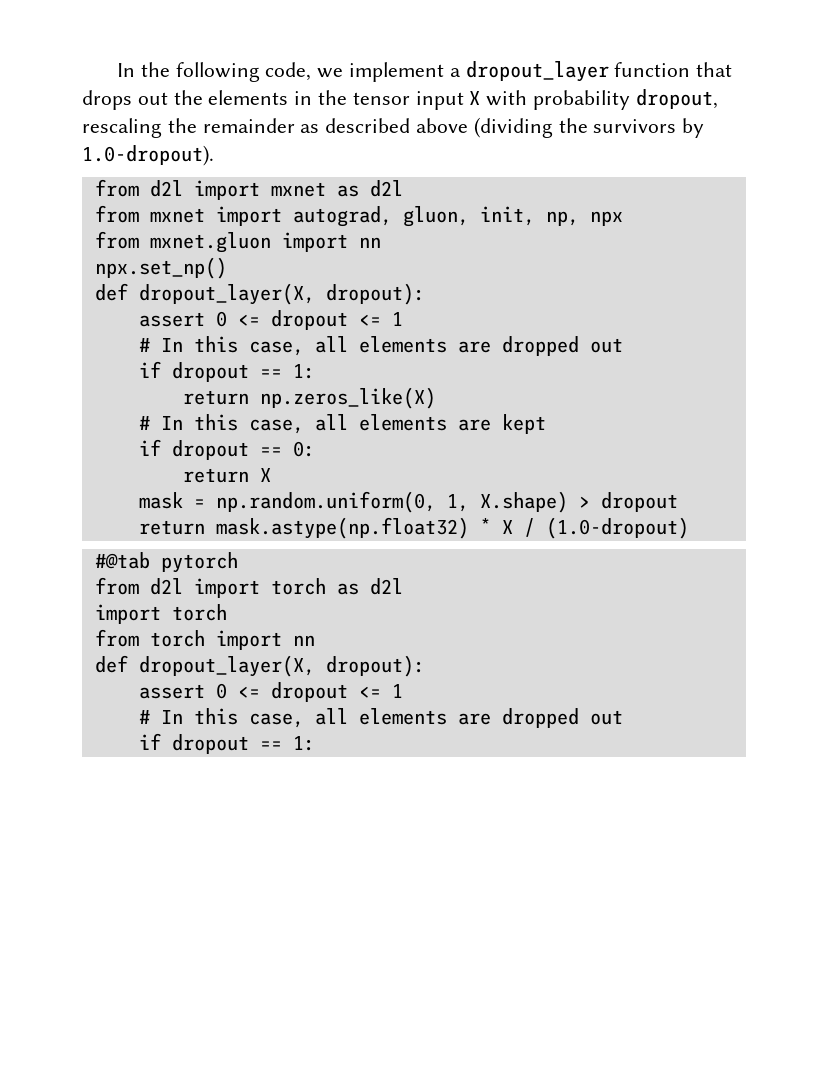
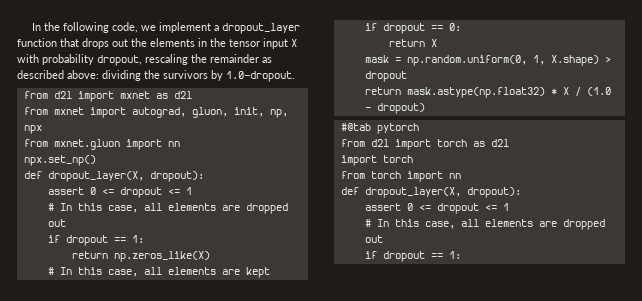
[416,117,553,138] above (dividing -> [67,70,141,81] above: dividing
[82,145,214,166] 1.0-dropout). -> [226,71,295,82] 1.0-dropout.
[545,517,689,539] (1.0-dropout) -> [586,87,611,96] [364,103,425,114] (1.0 - dropout)

